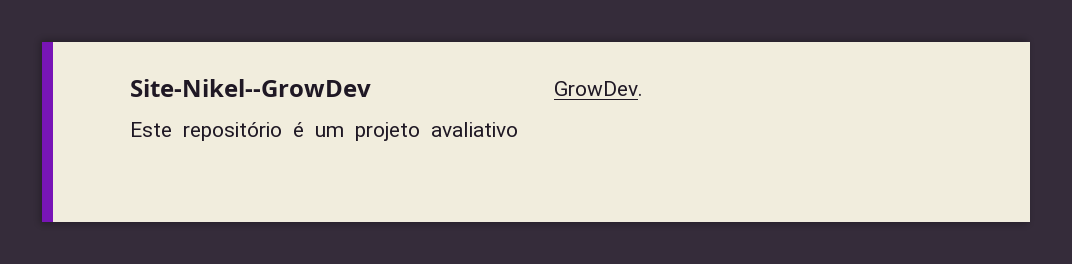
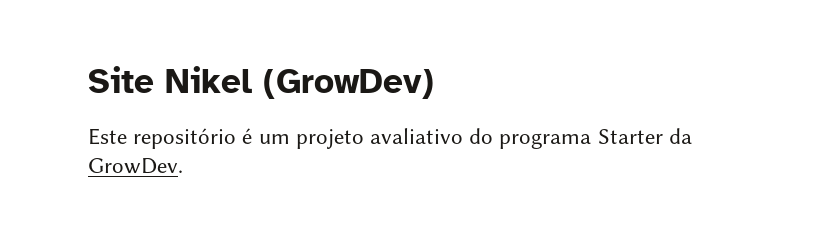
[130,79,371,97] Site-Nikel--GrowDev -> [88,66,434,99] Site Nikel (GrowDev)
(518, 129) none -> [469,128,692,149] do programa Starter da

